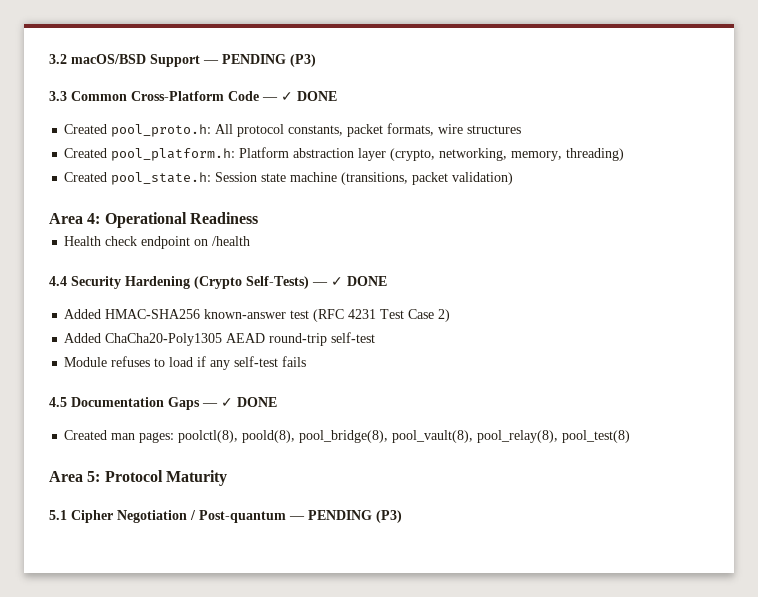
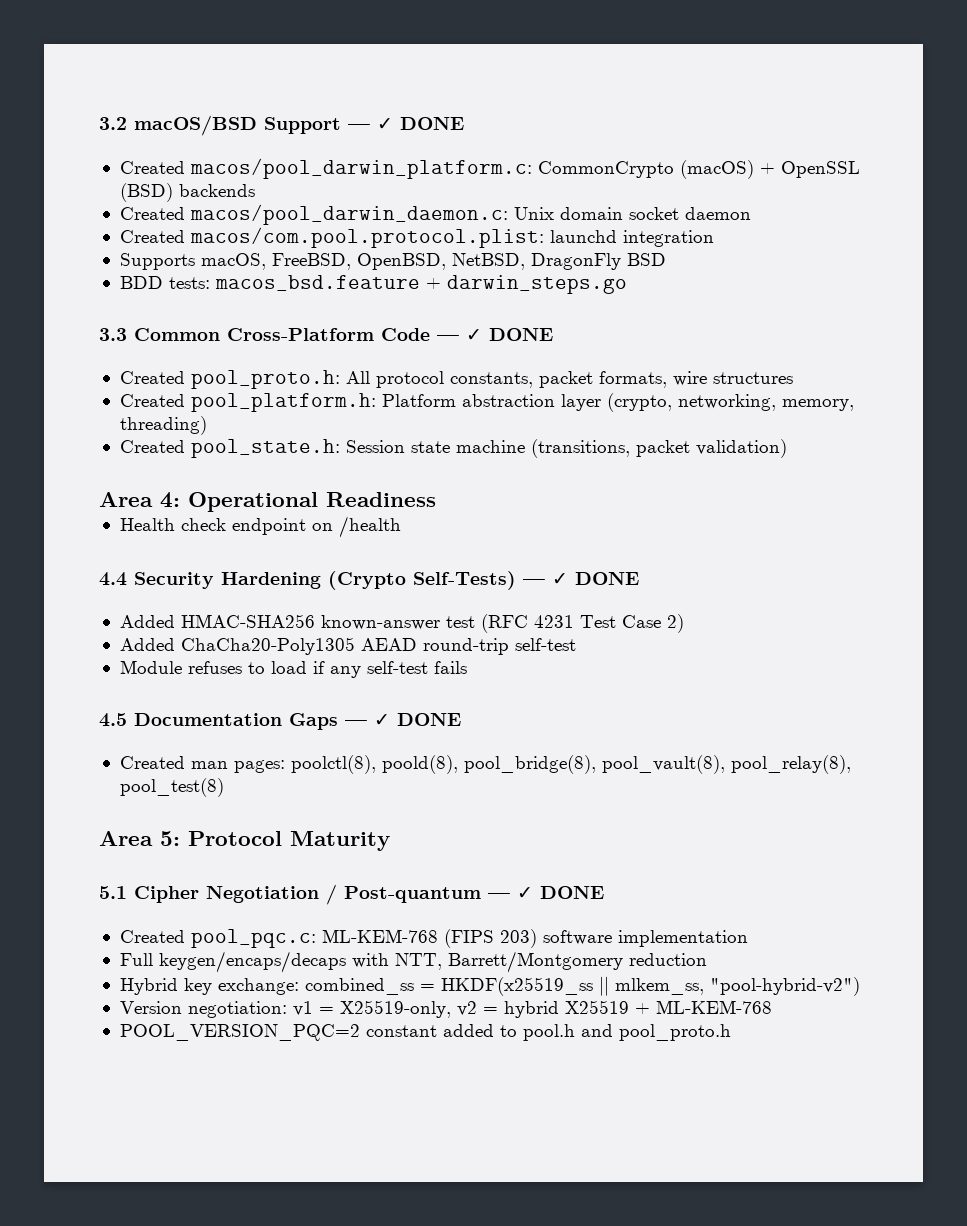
[222,54,316,67] PENDING (P3) -> [377,117,464,130] [119,158,860,179] [119,183,255,202] [119,204,751,225] [119,227,714,248] [119,253,666,270] [119,275,627,294] ✓ DONE // Created macos/pool_darwin_platform.c: CommonCrypto (macOS) + OpenSSL (BSD) backends // Created macos/pool_darwin_daemon.c: Unix domain socket daemon // Created macos/com.pool.protocol.plist: launchd integration // Supports macOS, FreeBSD, OpenBSD, NetBSD, DragonFly BSD // BDD tests: macos_bsd.feature + darwin_steps.go
[308,510,402,523] PENDING (P3) -> [517,886,604,899] [119,929,748,948] [119,951,707,973] [119,976,860,996] [119,1000,772,1018] [119,1024,731,1041] ✓ DONE // Created pool_pqc.c: ML-KEM-768 (FIPS 203) software implementation // Full keygen/encaps/decaps with NTT, Barrett/Montgomery reduction // Hybrid key exchange: combined_ss = HKDF(x25519_ss || mlkem_ss, "pool-hybrid-v2") // Version negotiation: v1 = X25519-only, v2 = hybrid X25519 + ML-KEM-768 // POOL_VERSION_PQC=2 constant added to pool.h and pool_proto.h

